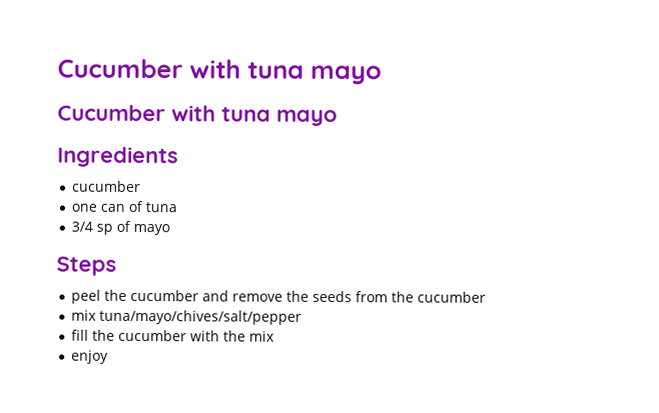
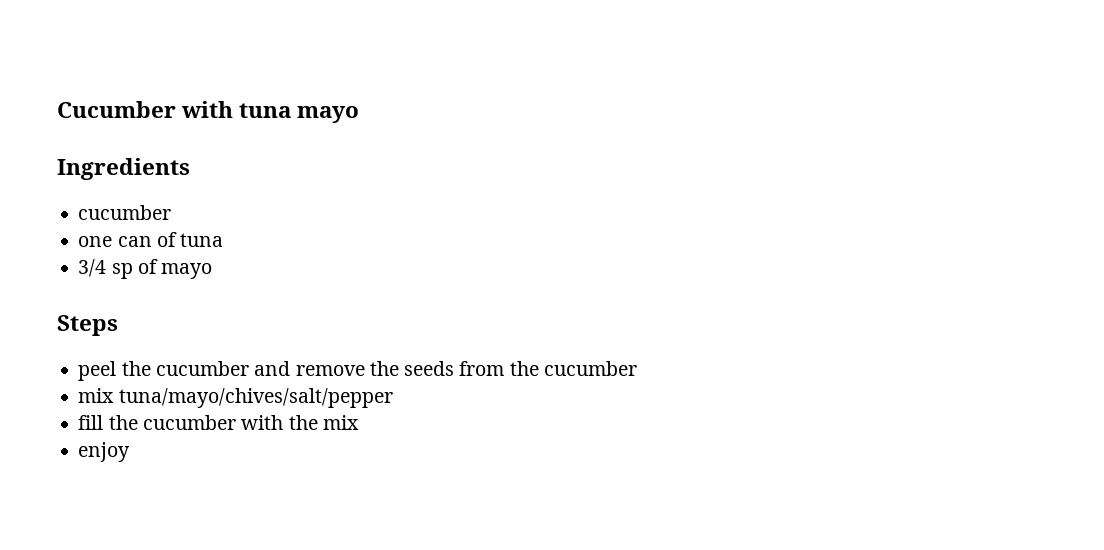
[57,58,382,85] [57,104,338,127] Cucumber with tuna mayo // Cucumber with tuna mayo -> [57,101,360,123] Cucumber with tuna mayo

